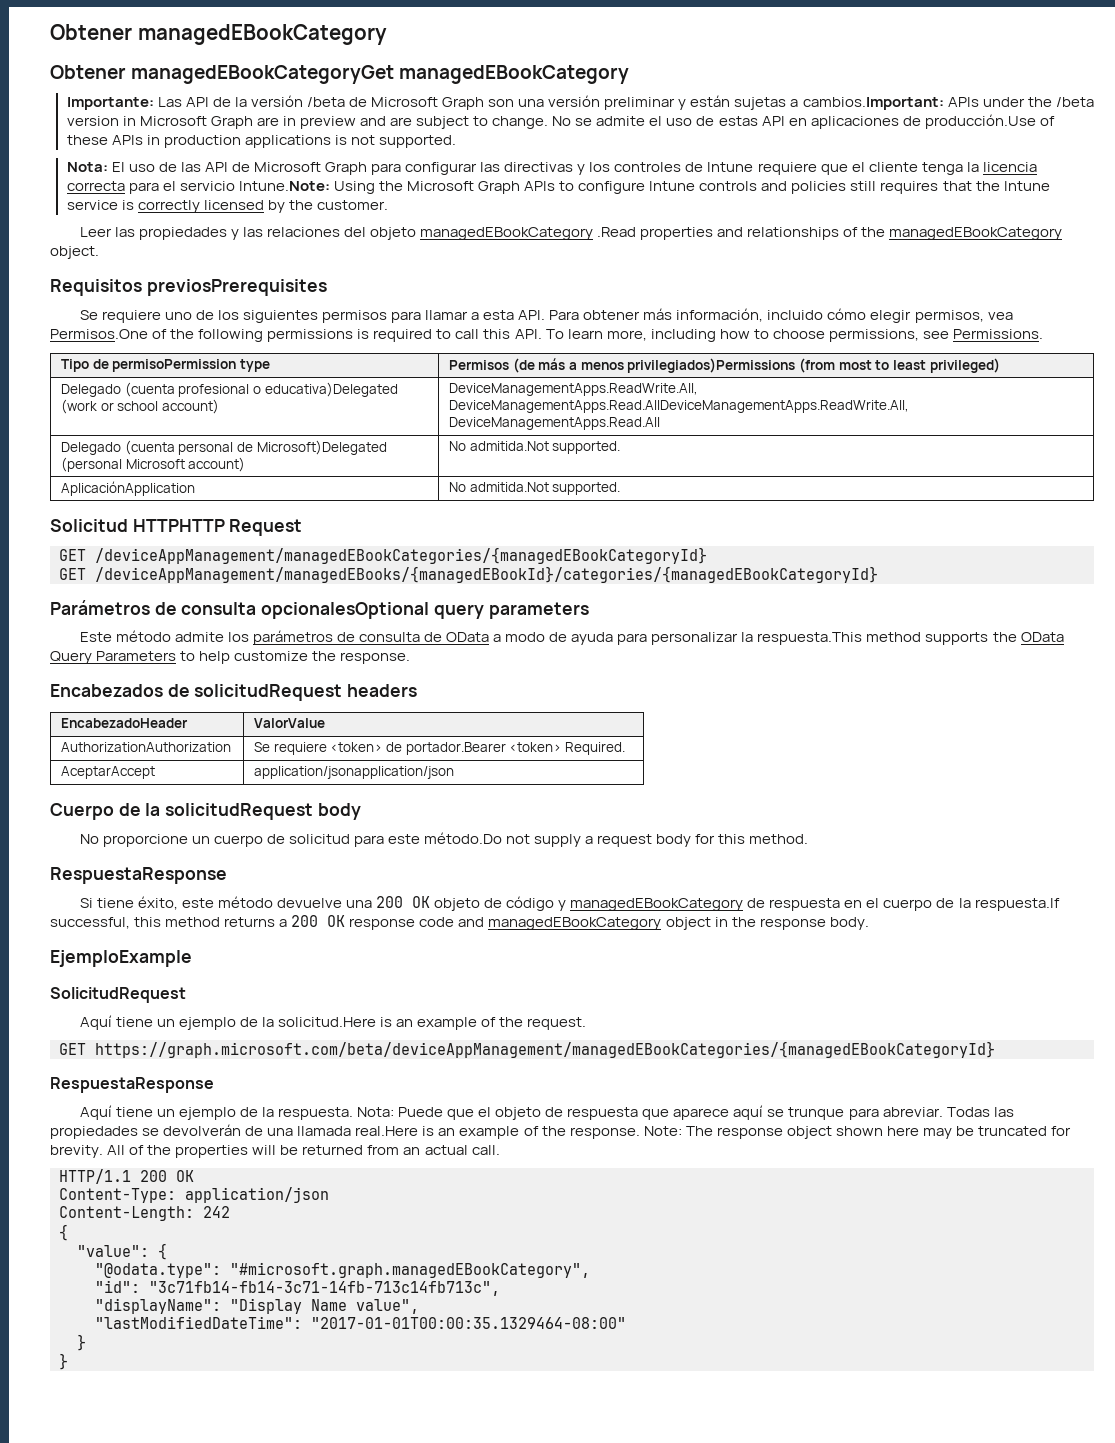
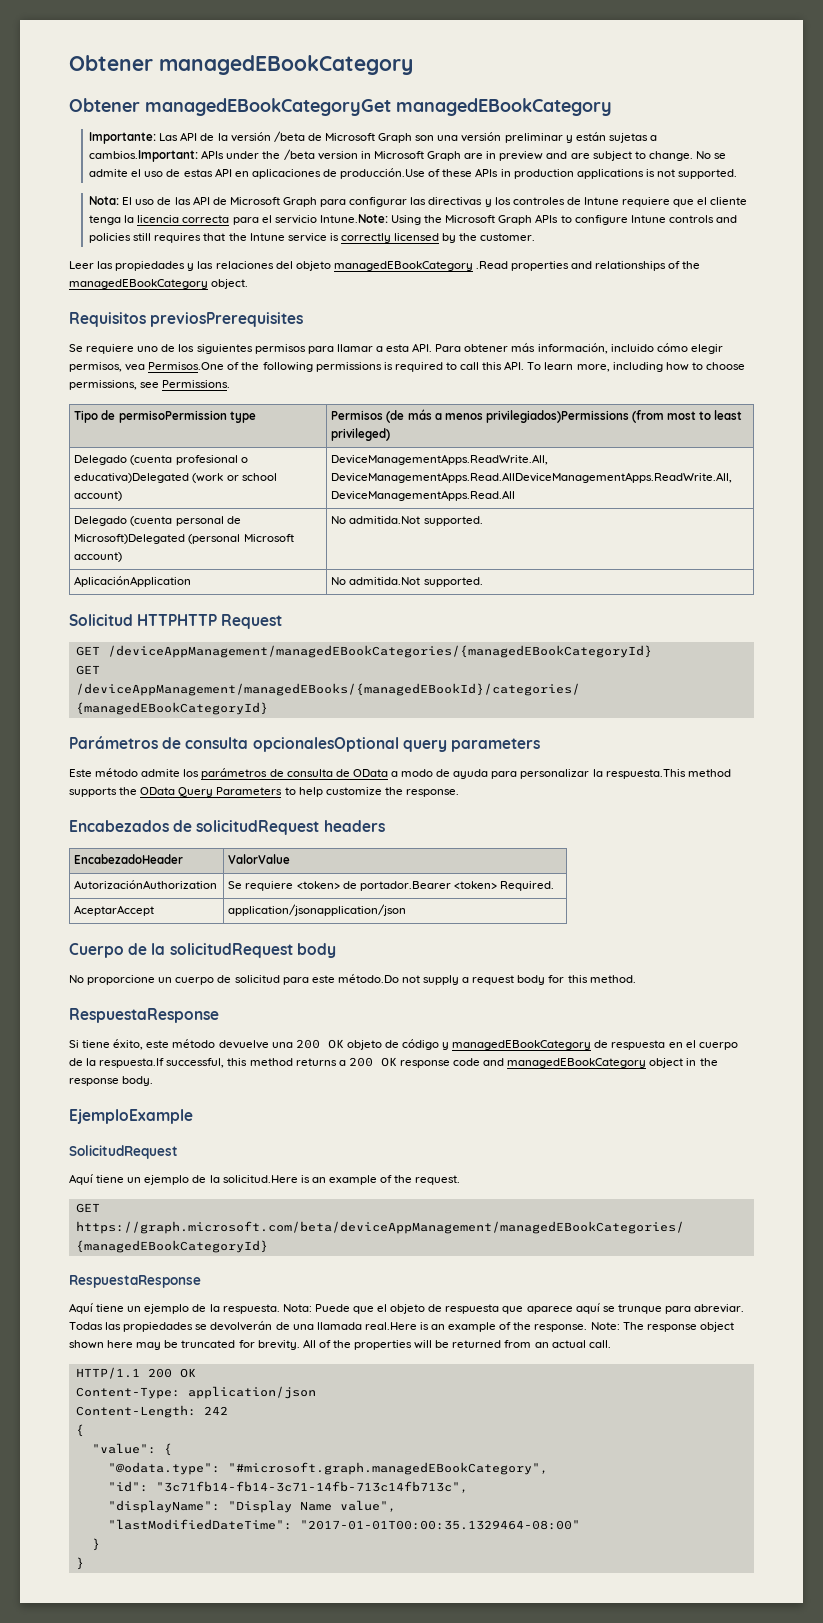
[61,742,232,752] AuthorizationAuthorization -> [74,880,218,889] AutorizaciónAuthorization

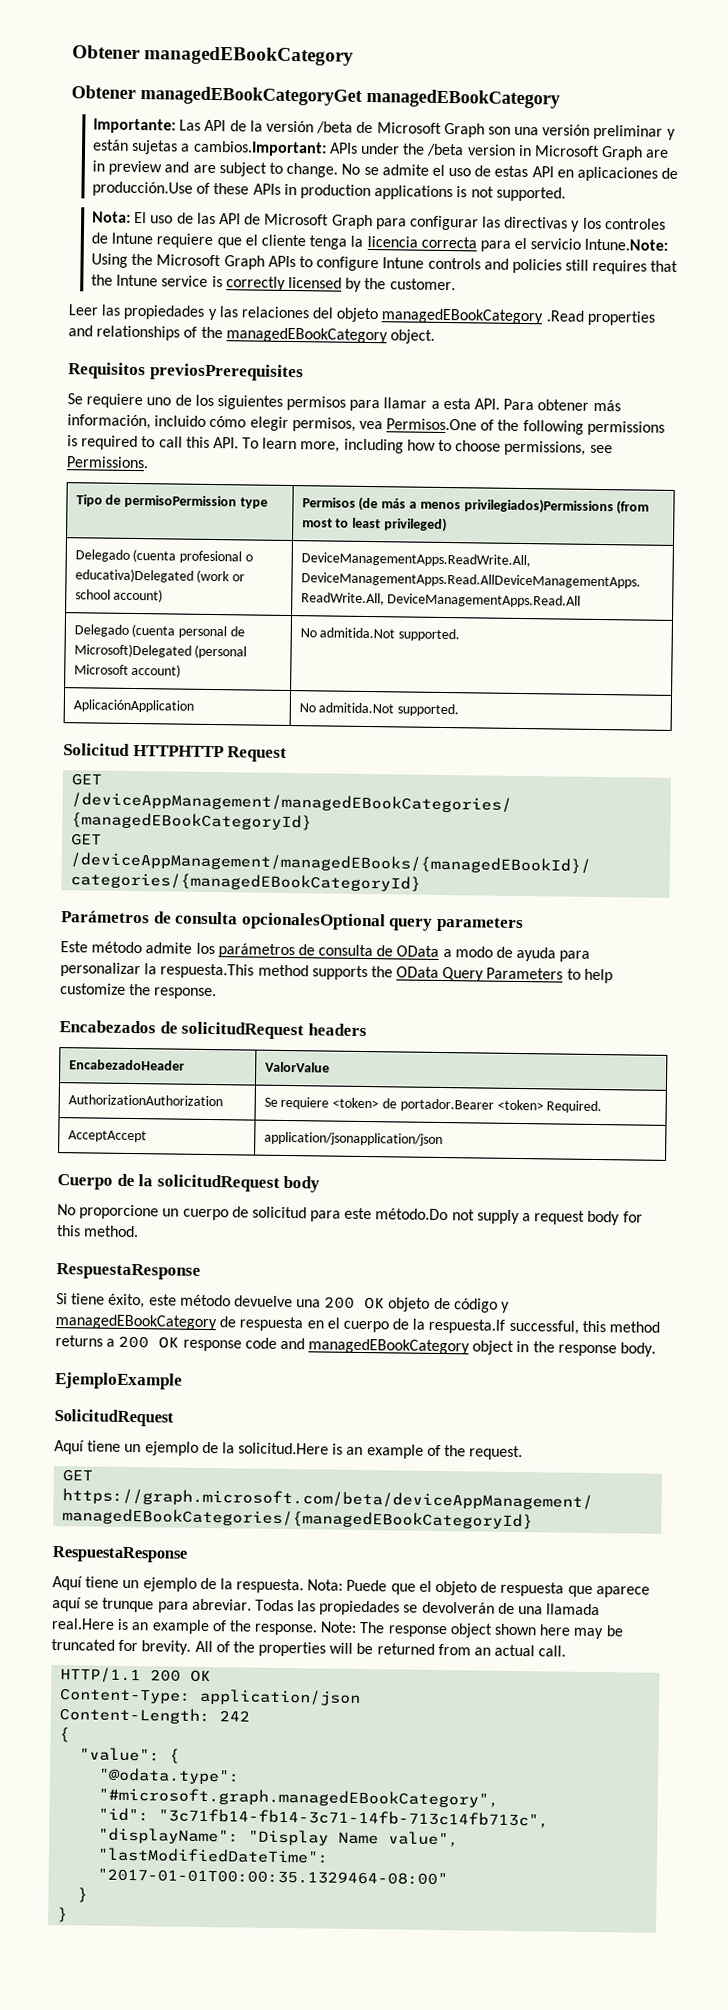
[74,880,218,889] AutorizaciónAuthorization -> [67,1094,223,1107] AuthorizationAuthorization
[74,905,155,916] AceptarAccept -> [67,1130,147,1143] AcceptAccept

